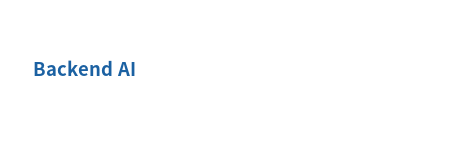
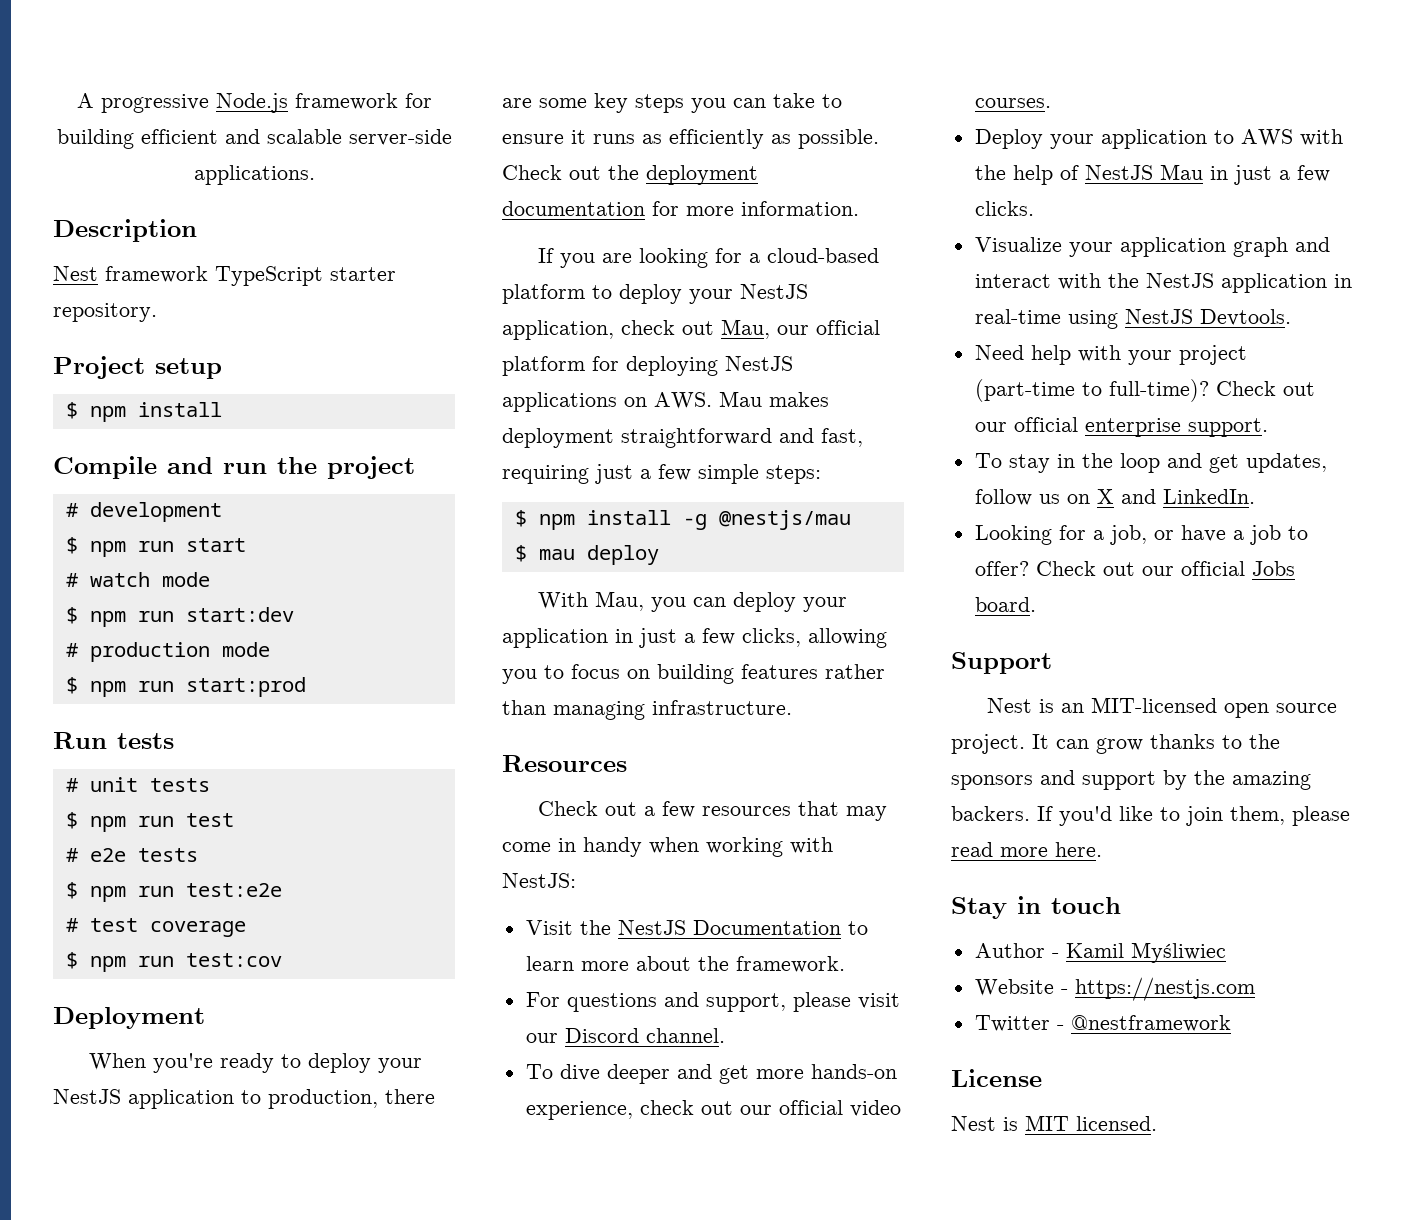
[33,60,136,76] Backend AI -> [76,93,432,113] [56,129,452,149] [193,165,315,185] [53,219,197,242] [53,266,396,286] [53,303,157,322] [53,356,222,379] [65,402,222,422] [53,456,415,479] [65,502,222,522] [65,537,246,557] [65,572,210,587] [65,607,294,627] [65,642,270,662] [65,677,306,697] [53,732,174,749] [65,777,210,792] [65,812,234,832] [65,848,198,862] [65,882,282,902] [65,918,246,937] [65,952,282,972] [53,1007,205,1029] [88,1053,422,1073] [53,1089,435,1109] [502,93,842,113] [502,129,879,149] [502,165,758,185] [502,201,859,216] [537,248,879,268] [502,284,808,304] [502,319,880,340] [502,356,793,376] [502,391,829,412] [502,428,863,448] [502,464,821,484] [514,510,851,530] [514,545,659,565] [537,591,847,612] [502,628,887,648] [502,664,885,684] [502,700,792,720] [502,755,627,772] [537,801,887,821] [502,837,833,857] [502,873,576,888] [525,920,868,935] [525,956,845,973] [525,992,900,1012] [525,1028,725,1043] [525,1064,897,1084] [525,1100,901,1120] [974,98,1051,108] [974,129,1343,149] [974,164,1330,185] [974,201,1034,216] [974,237,1330,257] [974,273,1352,293] [974,309,1291,329] [974,345,1247,365] [974,379,1315,402] [974,417,1268,437] [974,453,1327,473] [974,489,1255,506] [974,525,1308,545] [974,561,1295,576] [974,597,1036,612] [951,652,1052,674] [986,697,1337,718] [951,734,1280,754] [951,770,1311,790] [951,806,1350,826] [951,842,1102,857] [951,896,1121,919] [974,942,1226,963] [974,977,1255,1001] [974,1015,1231,1032] [951,1069,1042,1087] [951,1115,1157,1131] A progressive Node.js framework for building efficient and scalable server-side applications. // Description // Nest framework TypeScript starter repository. // Project setup // $ npm install // Compile and run the project // # development // $ npm run start // # watch mode // $ npm run start:dev // # production mode // $ npm run start:prod // Run tests // # unit tests // $ npm run test // # e2e tests // $ npm run test:e2e // # test coverage // $ npm run test:cov // Deployment // When you're ready to deploy your NestJS application to production, there are some key steps you can take to ensure it runs as efficiently as possible. Check out the deployment documentation for more information. // If you are looking for a cloud-based platform to deploy your NestJS application, check out Mau, our official platform for deploying NestJS applications on AWS. Mau makes deployment straightforward and fast, requiring just a few simple steps: // $ npm install -g @nestjs/mau // $ mau deploy // With Mau, you can deploy your application in just a few clicks, allowing you to focus on building features rather than managing infrastructure. // Resources // Check out a few resources that may come in handy when working with NestJS: // Visit the NestJS Documentation to learn more about the framework. // For questions and support, please visit our Discord channel. // To dive deeper and get more hands-on experience, check out our official video courses. // Deploy your application to AWS with the help of NestJS Mau in just a few clicks. // Visualize your application graph and interact with the NestJS application in real-time using NestJS Devtools. // Need help with your project (part-time to full-time)? Check out our official enterprise support. // To stay in the loop and get updates, follow us on X and LinkedIn. // Looking for a job, or have a job to offer? Check out our official Jobs board. // Support // Nest is an MIT-licensed open source project. It can grow thanks to the sponsors and support by the amazing backers. If you'd like to join them, please read more here. // Stay in touch // Author - Kamil Myśliwiec // Website - https://nestjs.com // Twitter - @nestframework // License // Nest is MIT licensed.

